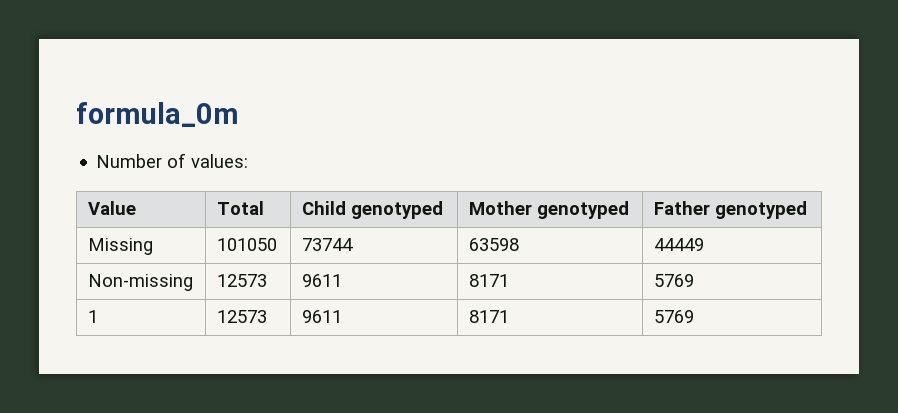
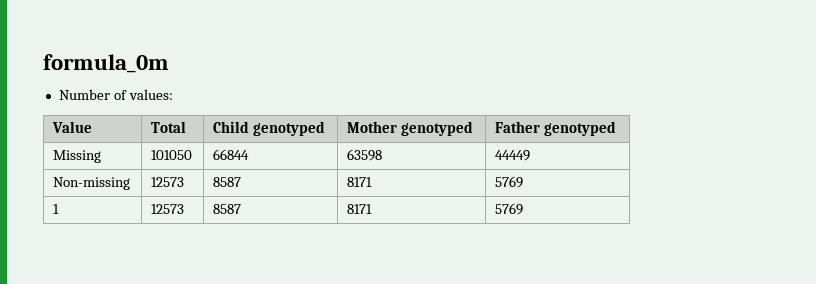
[301,238,353,251] 73744 -> [213,149,250,160] 66844
[301,274,342,287] 9611 -> [213,177,242,187] 8587
[301,310,342,323] 9611 -> [213,204,242,214] 8587

